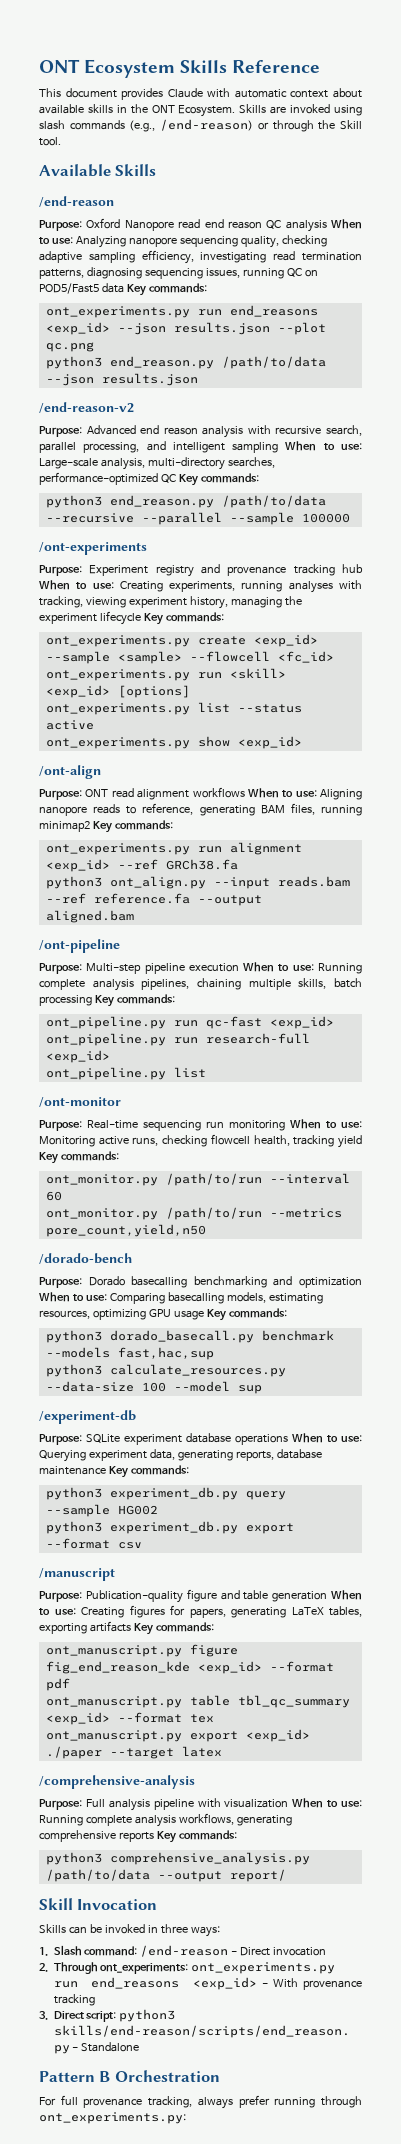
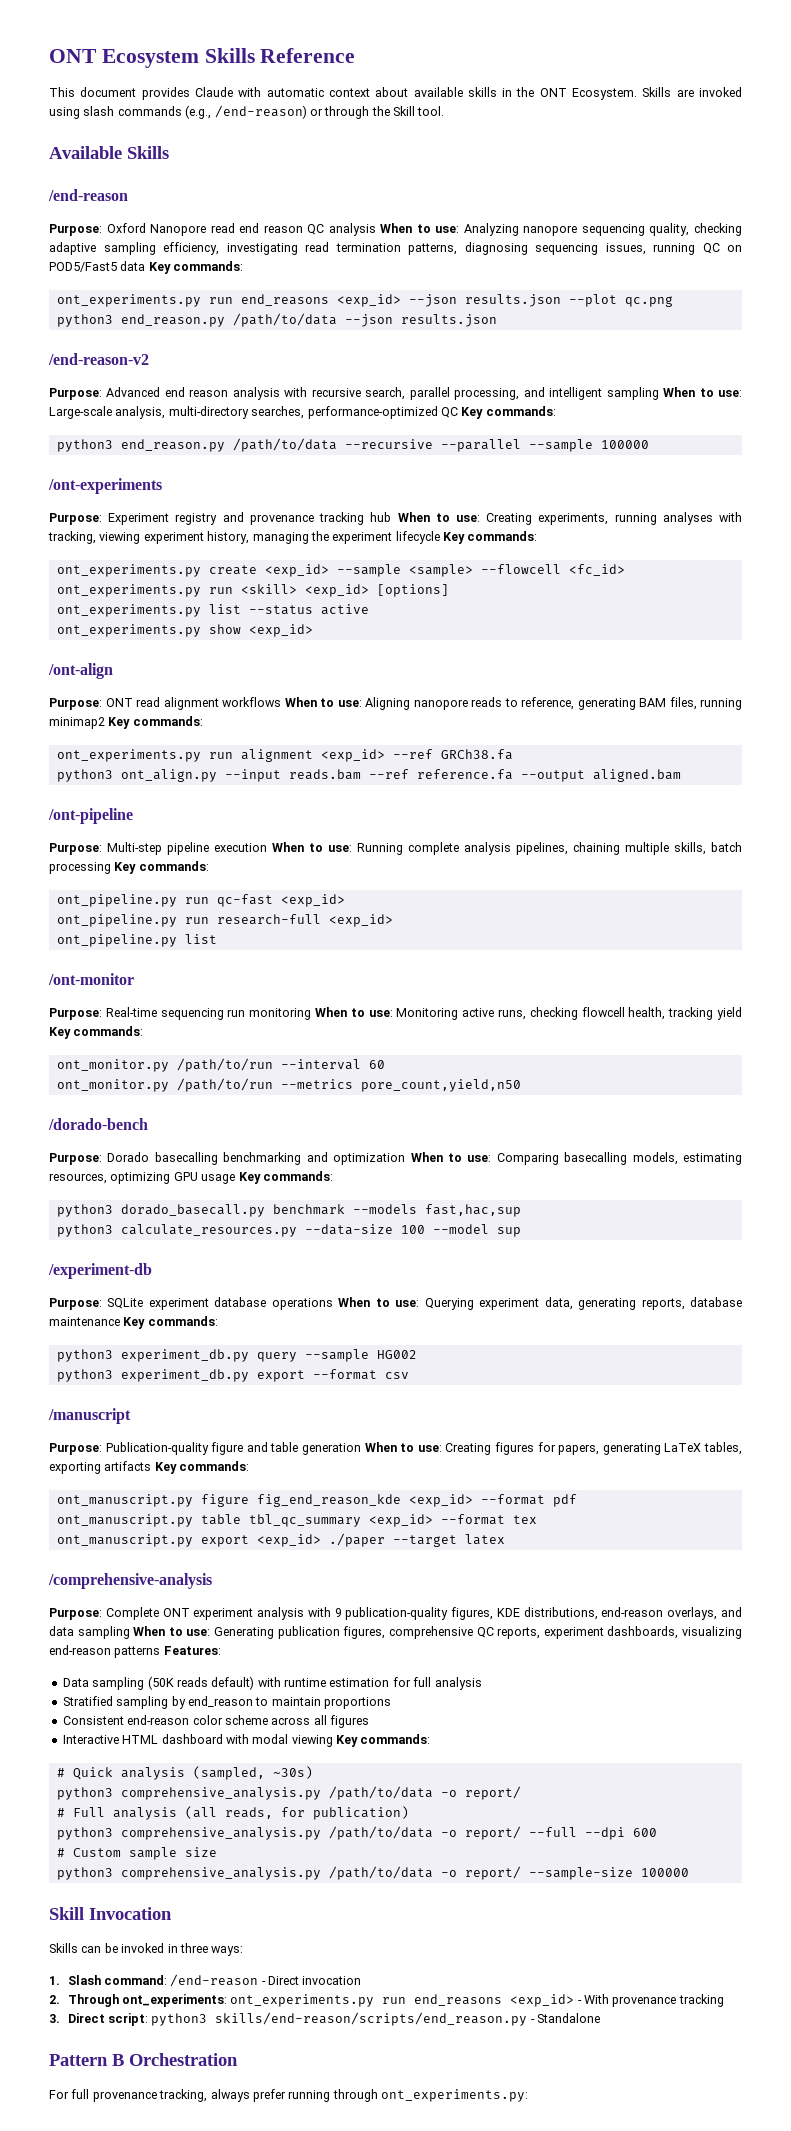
[85,1798,362,1811] [39,1813,292,1827] [39,1830,237,1843] [45,1852,310,1865] [45,1869,286,1882] Full analysis pipeline with visualization When to use: Running complete analysis workflows, generating comprehensive reports Key commands: // python3 comprehensive_analysis.py /path/to/data --output report/ -> [105,1607,742,1620] [49,1626,743,1639] [49,1645,221,1658] [62,1676,482,1690] [62,1696,391,1709] [62,1715,369,1728] [62,1734,431,1747] [56,1766,313,1780] [56,1786,521,1800] [56,1806,409,1820] [56,1826,657,1840] [56,1847,217,1860] [56,1866,689,1880] Complete ONT experiment analysis with 9 publication-quality figures, KDE distributions, end-reason overlays, and data sampling When to use: Generating publication figures, comprehensive QC reports, experiment dashboards, visualizing end-reason patterns Features: // Data sampling (50K reads default) with runtime estimation for full analysis // Stratified sampling by end_reason to maintain proportions // Consistent end-reason color scheme across all figures // Interactive HTML dashboard with modal viewing Key commands: // # Quick analysis (sampled, ~30s) // python3 comprehensive_analysis.py /path/to/data -o report/ // # Full analysis (all reads, for publication) // python3 comprehensive_analysis.py /path/to/data -o report/ --full --dpi 600 // # Custom sample size // python3 comprehensive_analysis.py /path/to/data -o report/ --sample-size 100000

